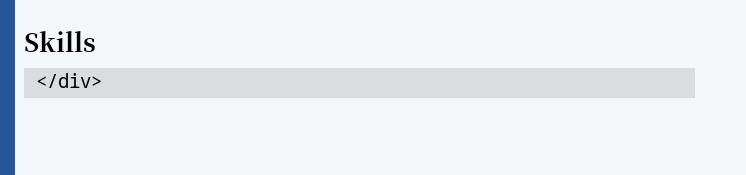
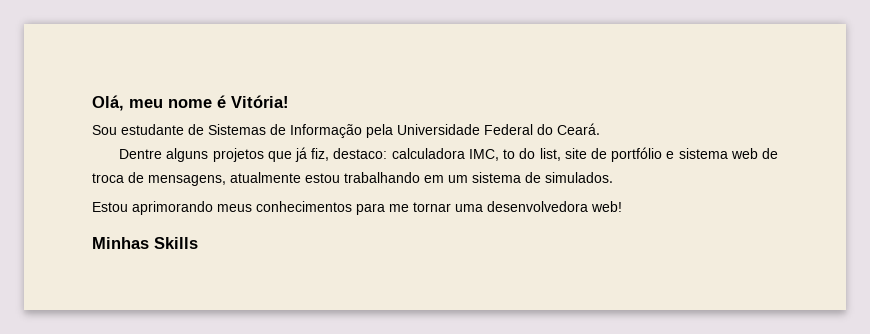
(24, 41) none -> [92,95,289,111] [92,123,600,138] [119,147,779,162] [92,172,613,186] [92,201,622,215] [92,237,149,249] Olá, meu nome é Vitória! // Sou estudante de Sistemas de Informação pela Universidade Federal do Ceará. // Dentre alguns projetos que já fiz, destaco: calculadora IMC, to do list, site de portfólio e sistema web de troca de mensagens, atualmente estou trabalhando em um sistema de simulados. // Estou aprimorando meus conhecimentos para me tornar uma desenvolvedora web! // Minhas
[35,73,102,88] // </div> -> (198, 243) none

